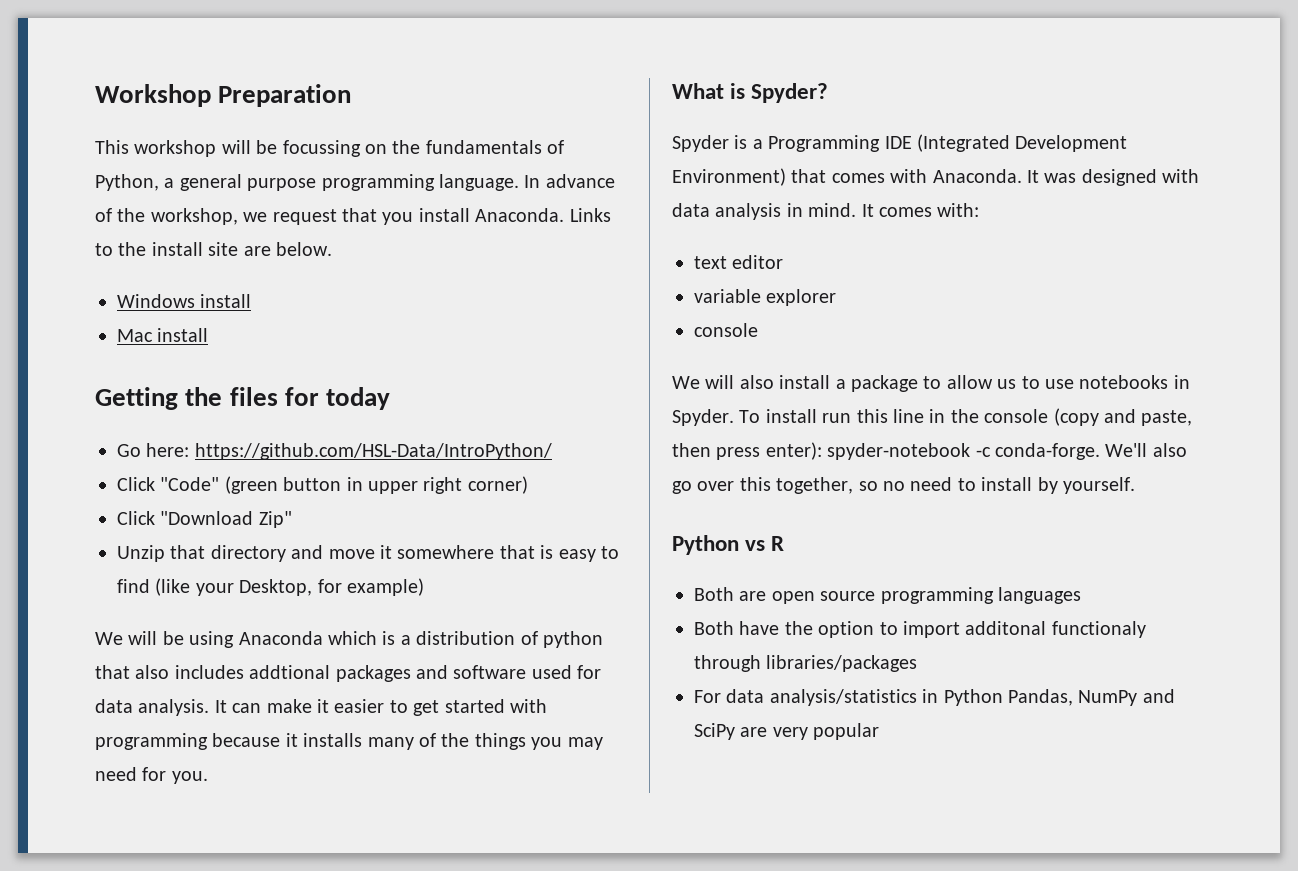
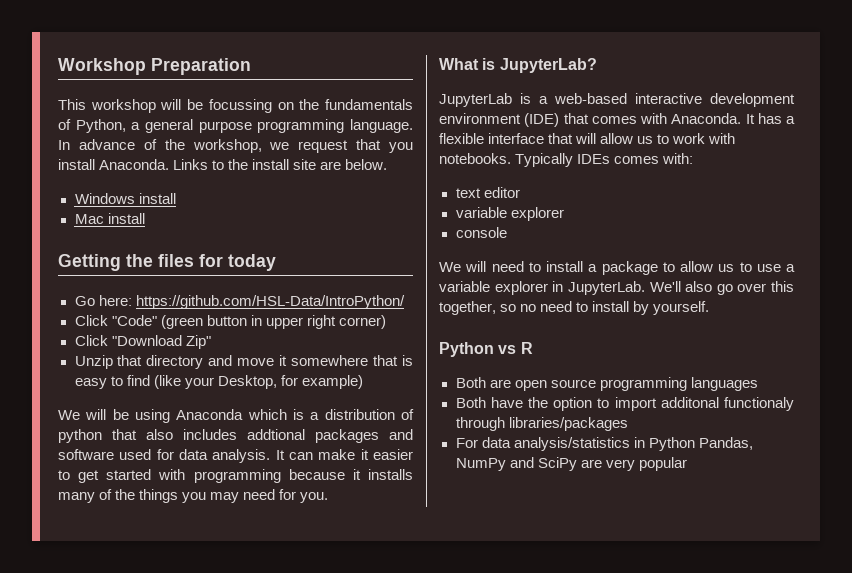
[751,83,829,103] [672,134,1128,152] [672,168,786,186] Spyder? // Spyder is a Programming IDE (Integrated Development Environment) -> [499,58,597,73] [439,93,795,107] [439,113,560,127] JupyterLab? // JupyterLab is a web-based interactive development environment (IDE)
[1044,169,1200,186] [672,203,874,220] was designed with data analysis in mind. It -> [757,113,795,124] [439,133,736,144] [439,153,611,167] has a flexible interface that will allow us to work with notebooks. Typically IDEs
[739,375,774,389] also -> [491,261,541,272] need to
[1079,375,1190,389] [672,408,1193,426] [672,442,1100,460] notebooks in Spyder. To install run this line in the console (copy and paste, then press enter): spyder-notebook -c conda-forge. -> [786,264,795,272] [439,281,645,295] a variable explorer in JupyterLab.

